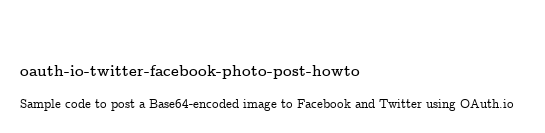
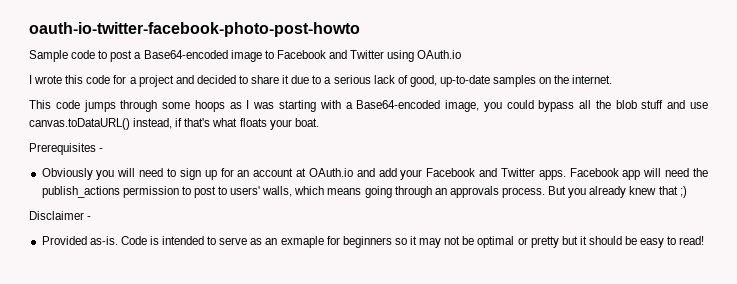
(514, 103) none -> [29,75,613,87] [29,100,708,112] [29,118,319,130] [29,143,104,155] [41,168,708,180] [41,186,687,198] [29,211,92,220] [41,236,705,248] // I wrote this code for a project and decided to share it due to a serious lack of good, up-to-date samples on the internet. // This code jumps through some hoops as I was starting with a Base64-encoded image, you could bypass all the blob stuff and use canvas.toDataURL() instead, if that's what floats your boat. // Prerequisites - // Obviously you will need to sign up for an account at OAuth.io and add your Facebook and Twitter apps. Facebook app will need the publish_actions permission to post to users' walls, which means going through an approvals process. But you already knew that ;) // Disclaimer - // Provided as-is. Code is intended to serve as an exmaple for beginners so it may not be optimal or pretty but it should be easy to read!

